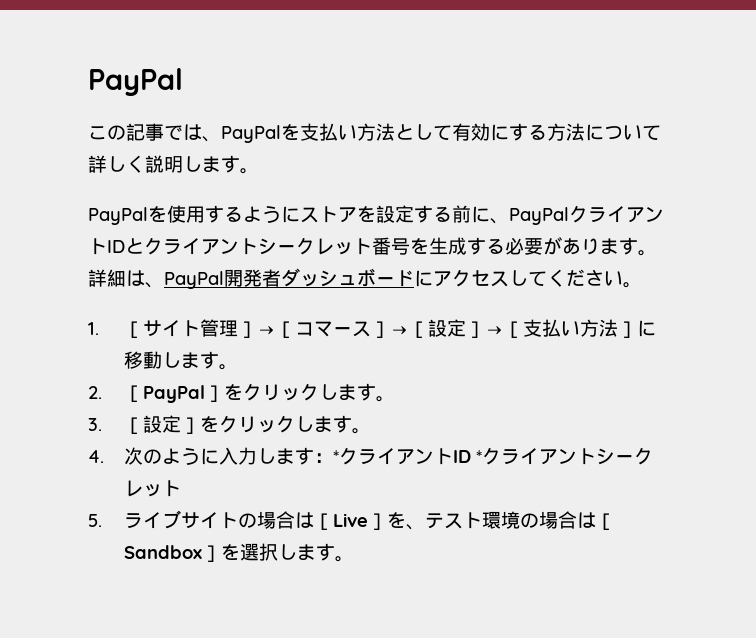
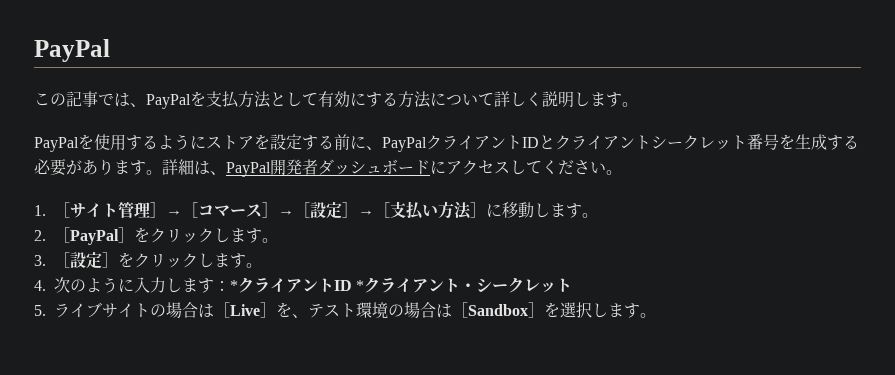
[338,125,357,140] い -> (239, 99) none
(596, 456) none -> [460,283,477,291] ・

